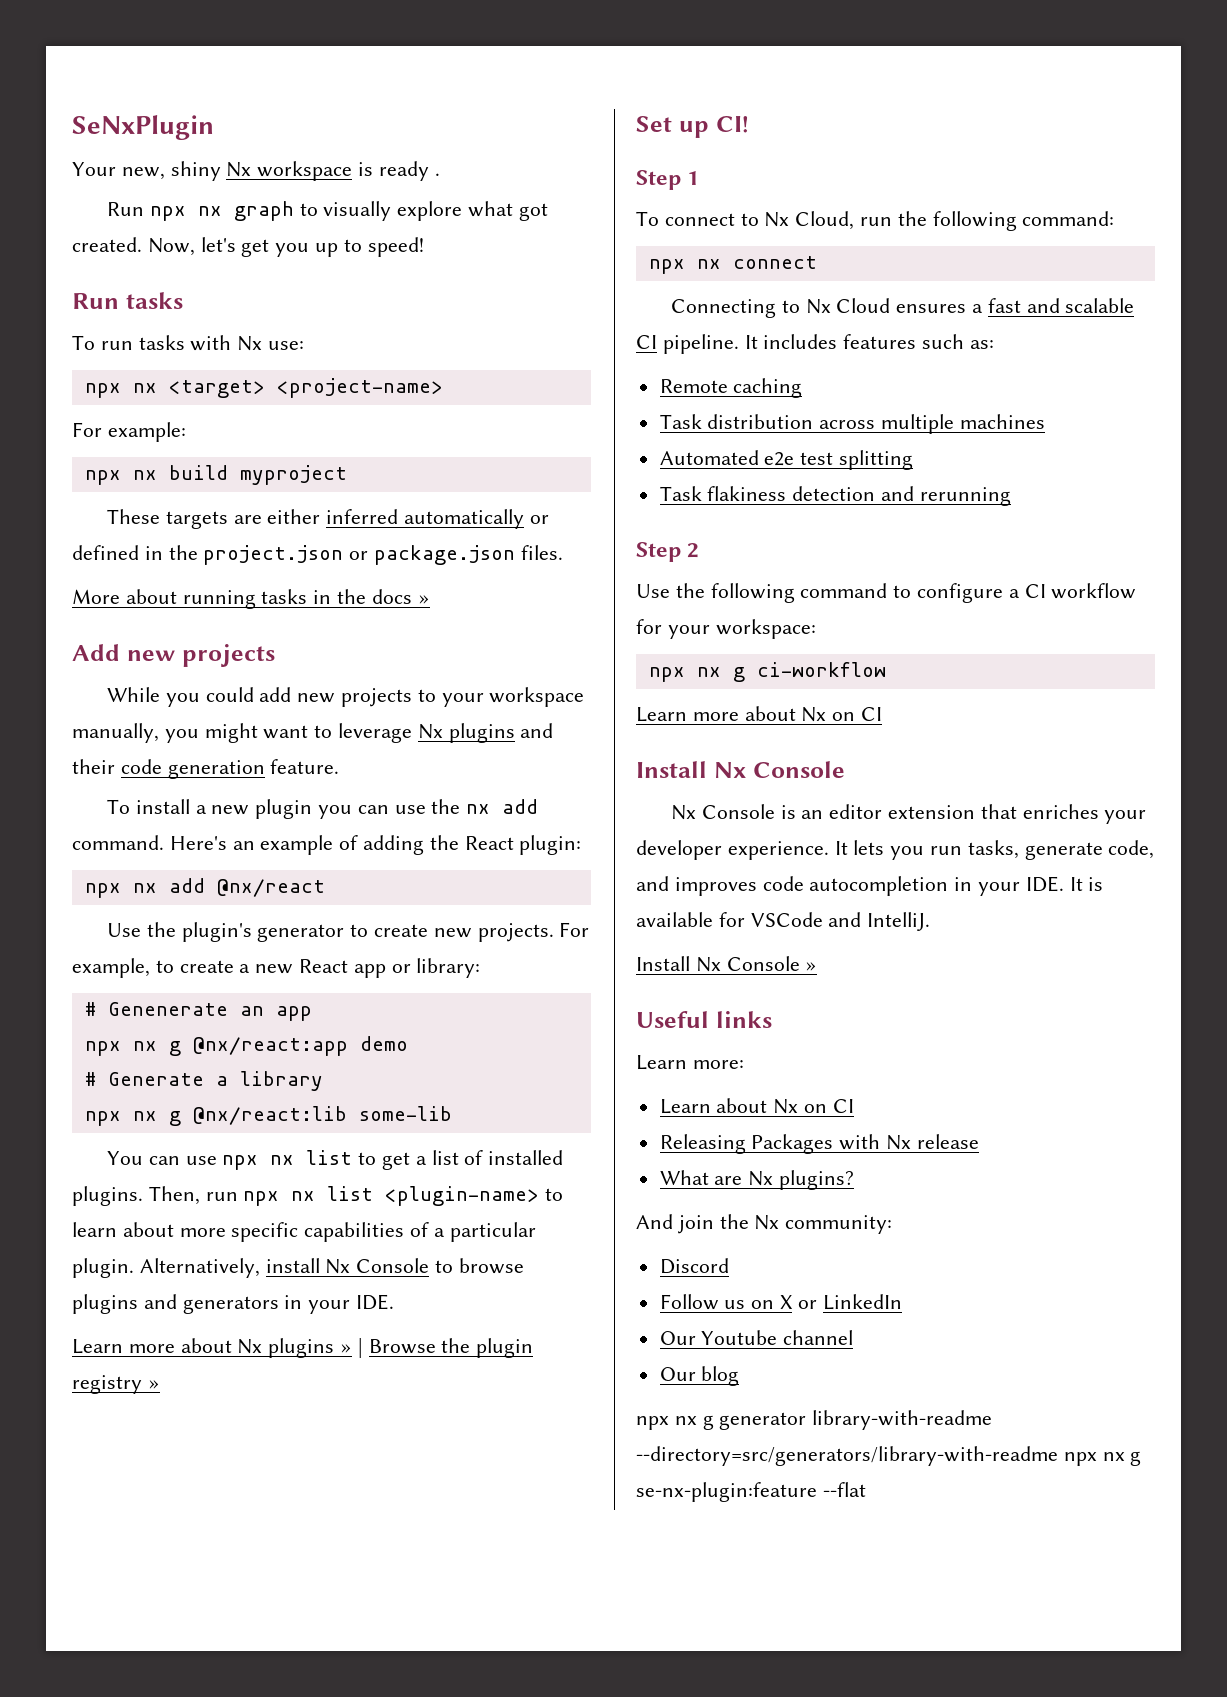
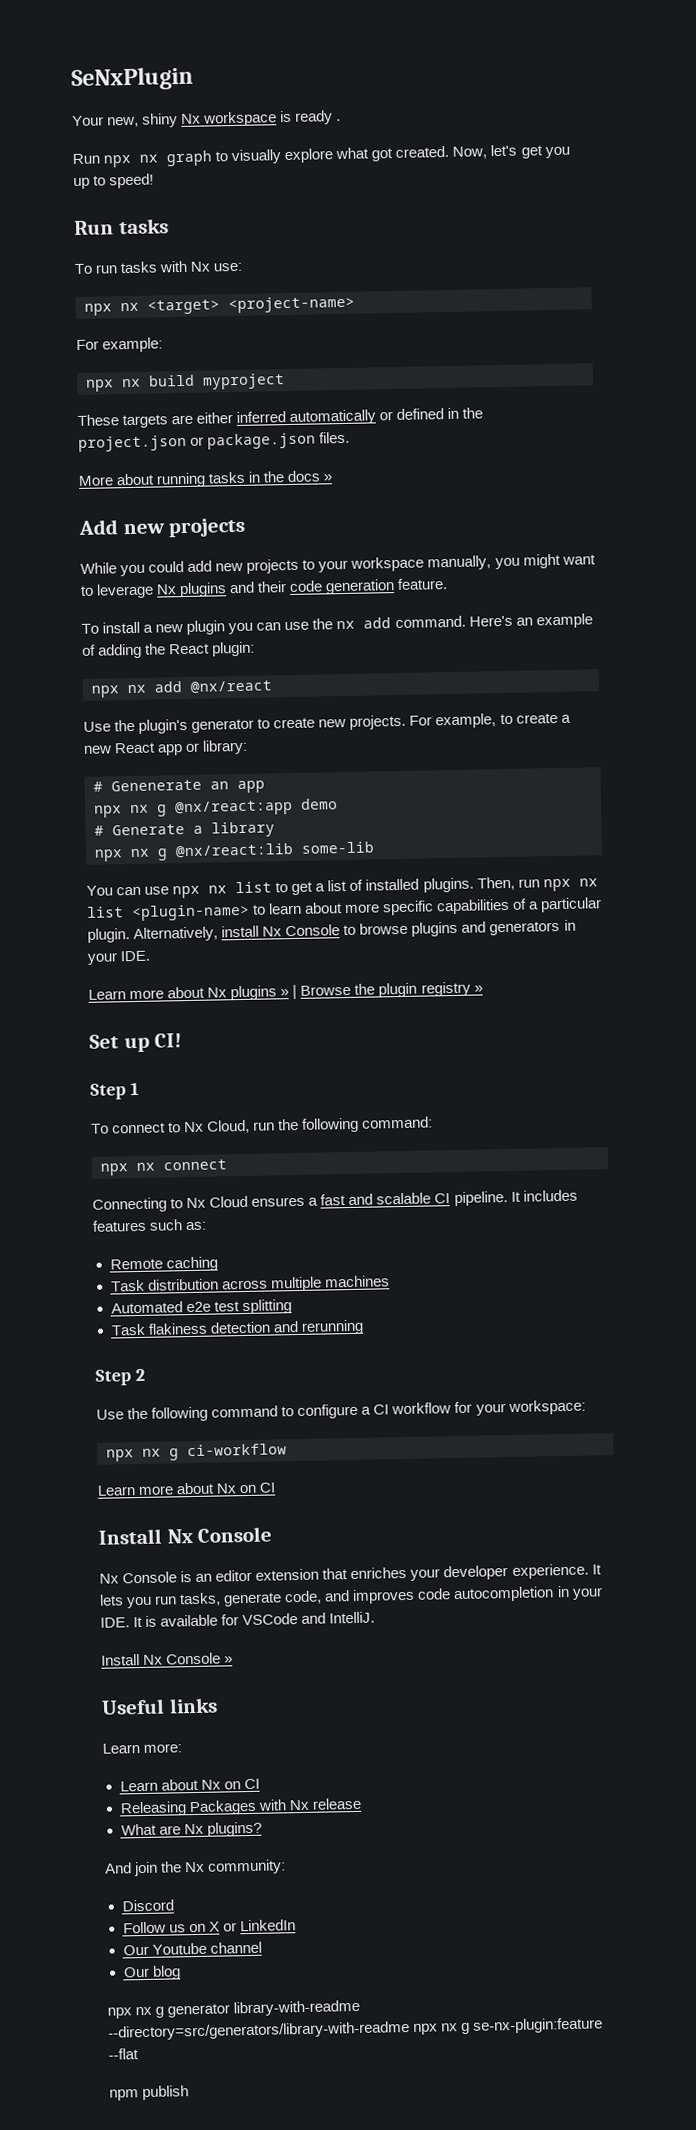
(866, 1489) none -> [109,2085,190,2101] // npm publish

